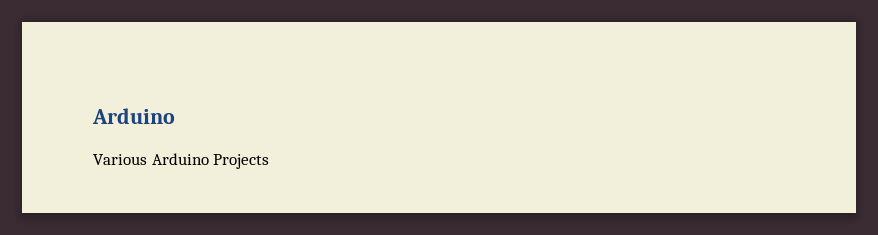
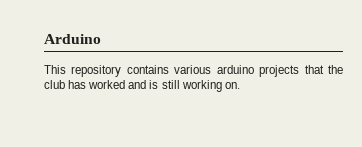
[93,153,270,169] Various Arduino Projects -> [44,65,343,77] [44,80,240,92] This repository contains various arduino projects that the club has worked and is still working on.

